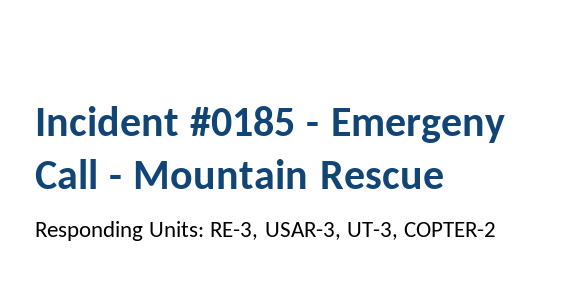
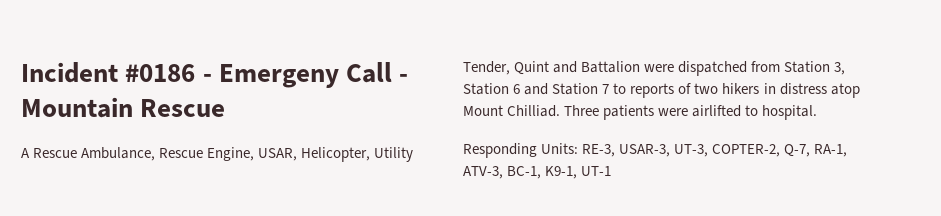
[190,106,296,136] #0185 -> [125,64,196,82] #0186
(444, 175) none -> [21,147,414,162] [463,61,846,76] [463,83,860,98] [463,105,818,120] // A Rescue Ambulance, Rescue Engine, USAR, Helicopter, Utility Tender, Quint and Battalion were dispatched from Station 3, Station 6 and Station 7 to reports of two hikers in distress atop Mount Chilliad. Three patients were airlifted to hospital.
[404,222,497,237] COPTER-2 -> [712,144,848,157] [463,166,612,179] COPTER-2, Q-7, RA-1, ATV-3, BC-1, K9-1, UT-1

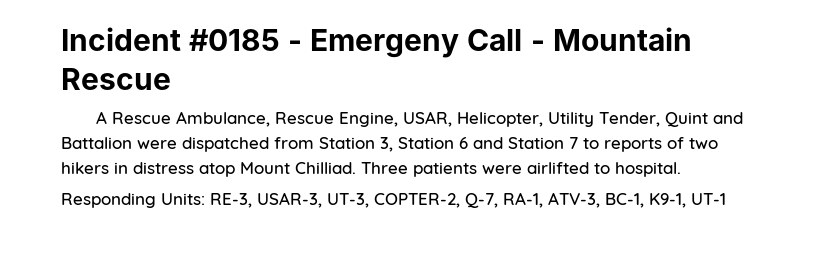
[125,64,196,82] #0186 -> [189,29,281,51] #0185

